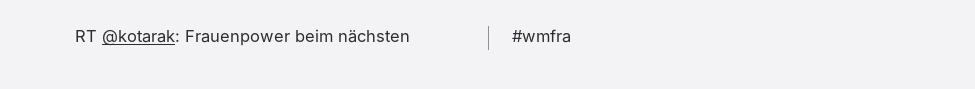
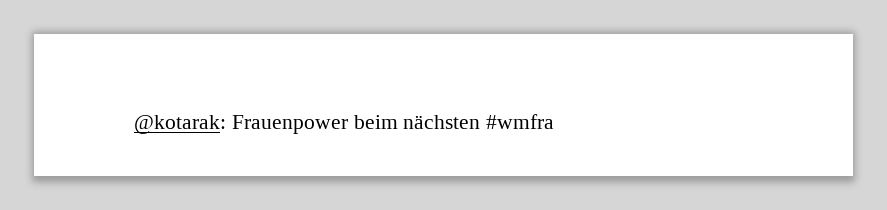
[75,30,97,42] RT -> (134, 124) none

